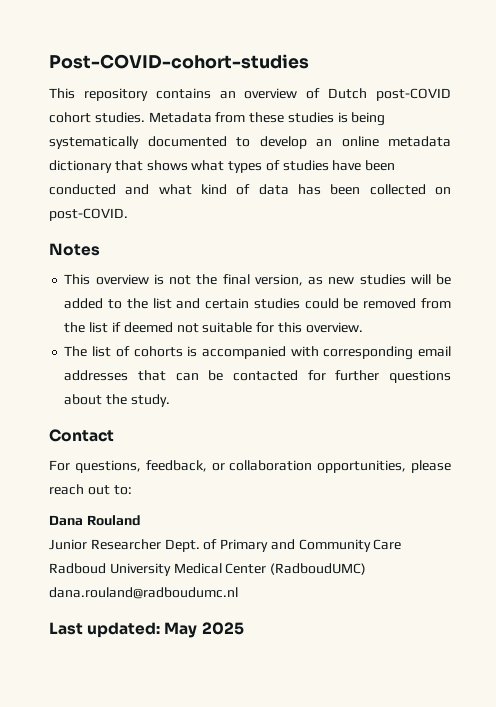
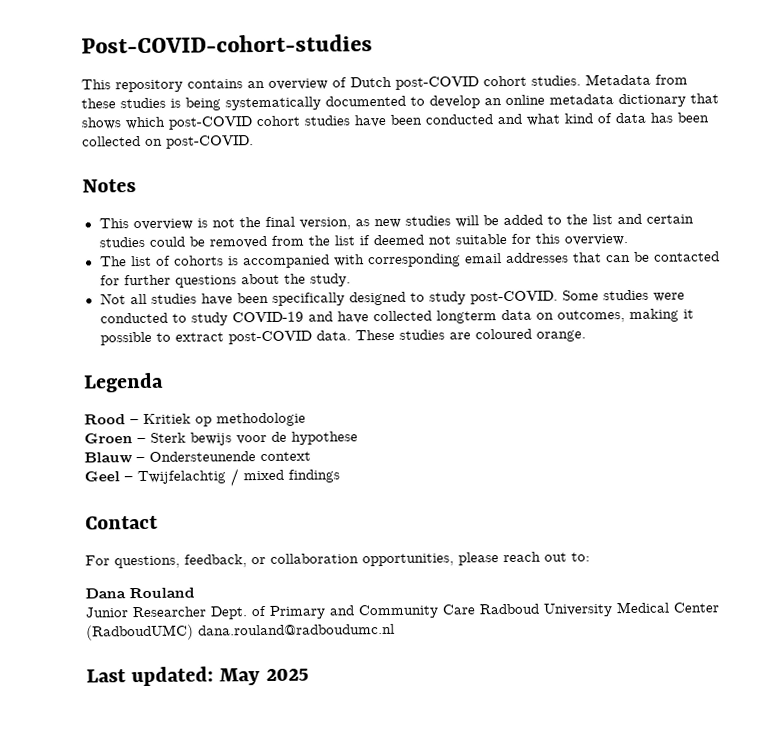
[191,160,280,173] what types of -> [125,115,300,130] which post-COVID cohort
(170, 400) none -> [99,289,685,306] [99,308,694,326] [99,328,586,346] [83,372,164,393] [84,412,306,427] [84,431,358,446] [84,451,311,464] [84,468,340,487] // Not all studies have been specifically designed to study post-COVID. Some studies were conducted to study COVID-19 and have collected longterm data on outcomes, making it possible to extract post-COVID data. These studies are coloured orange. // Legenda // Rood – Kritiek op methodologie // Groen – Sterk bewijs voor de hypothese // Blauw – Ondersteunende context // Geel – Twijfelachtig / mixed findings

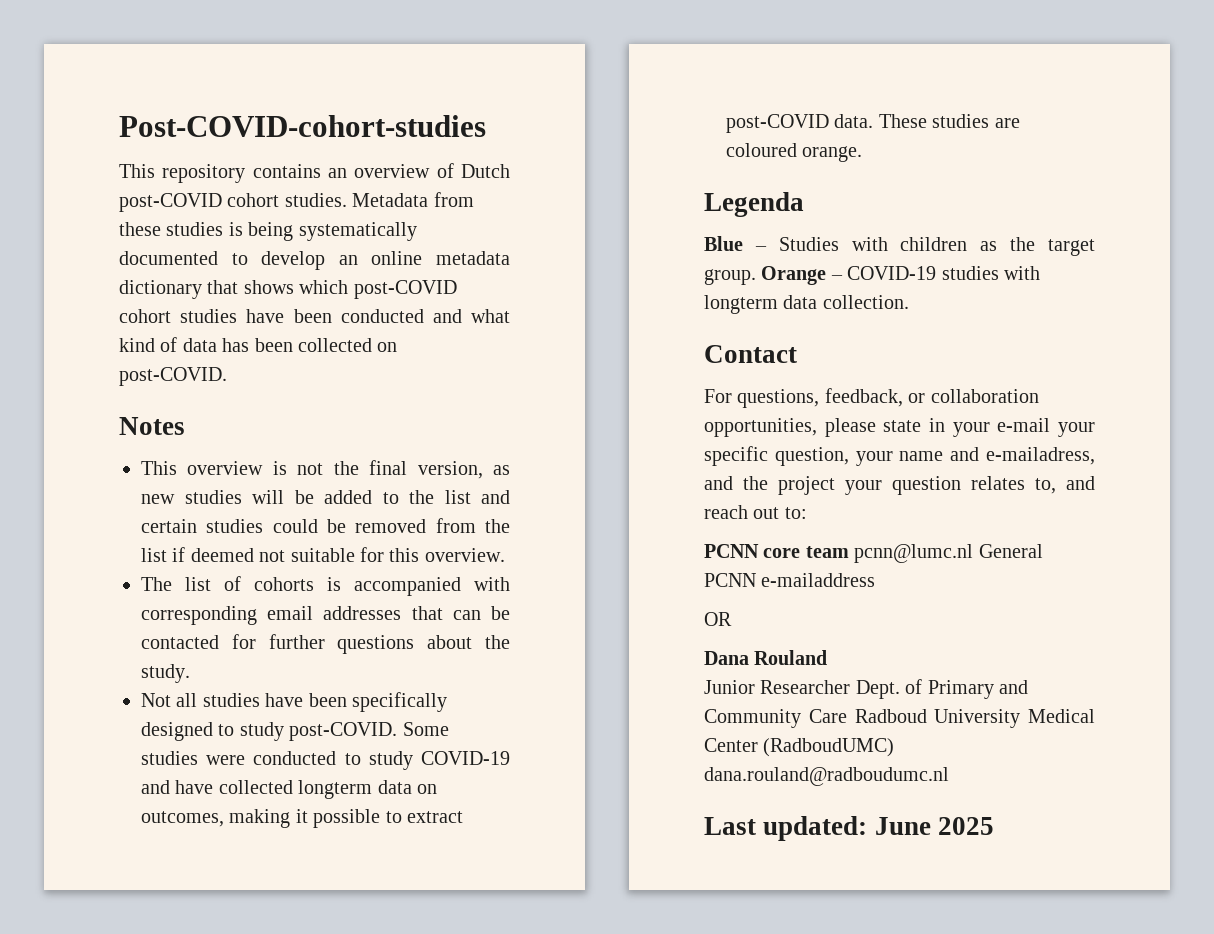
[84,412,306,427] [84,431,358,446] [84,451,311,464] [84,468,340,487] Rood – Kritiek op methodologie // Groen – Sterk bewijs voor de hypothese // Blauw – Ondersteunende context // Geel – Twijfelachtig / mixed findings -> [704,236,1095,256] [704,266,1040,285] [704,295,909,314] Blue – Studies with children as the target group. Orange – COVID-19 studies with longterm data collection.
[503,551,590,563] reach out to: -> [883,418,1095,437] [704,446,1095,466] [704,476,1095,495] [704,505,807,519] [704,544,1043,563] [704,573,876,587] [704,612,732,626] state in your e-mail your specific question, your name and e-mailadress, and the project your question relates to, and reach out to: // PCNN core team pcnn@lumc.nl General PCNN e-mailaddress // OR
[219,668,261,686] May -> [874,817,931,835] June

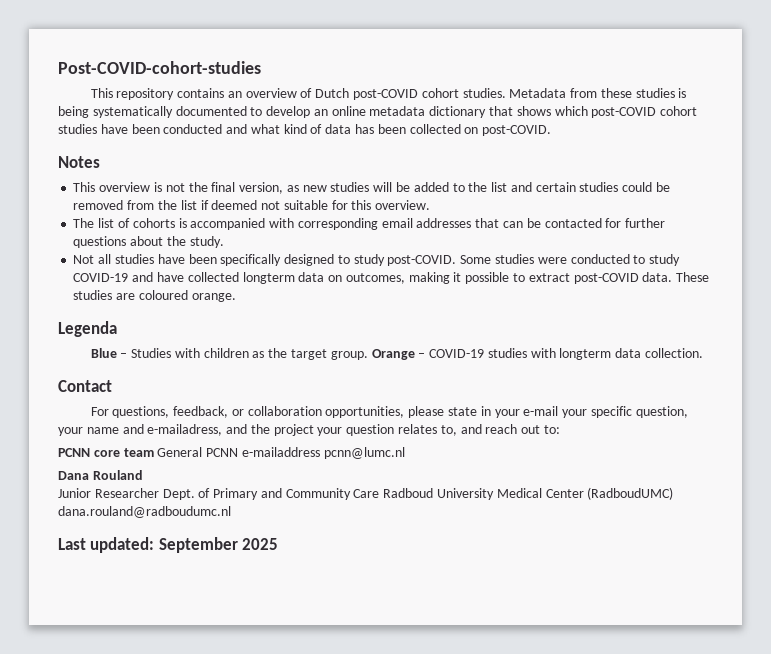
[854,544,974,563] pcnn@lumc.nl -> (154, 452) none
[704,612,732,626] // OR -> [323,447,405,459] pcnn@lumc.nl
[874,817,931,835] June -> [158,537,238,553] September

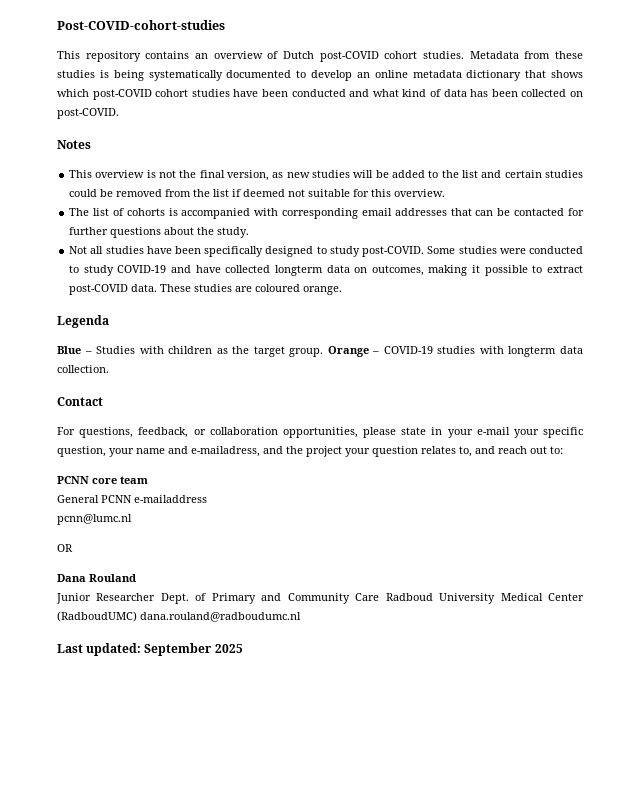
(154, 452) none -> (148, 480) //
(320, 452) none -> (207, 499) //
(405, 453) none -> [57,544,73,552] // OR

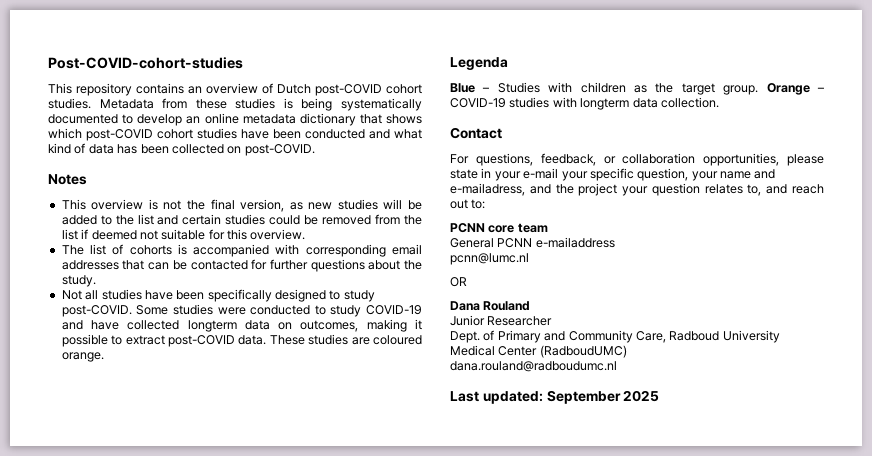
(156, 597) none -> (553, 321) //
[355,593,380,601] Care -> [635,331,666,343] Care,
(137, 616) none -> (627, 351) //

